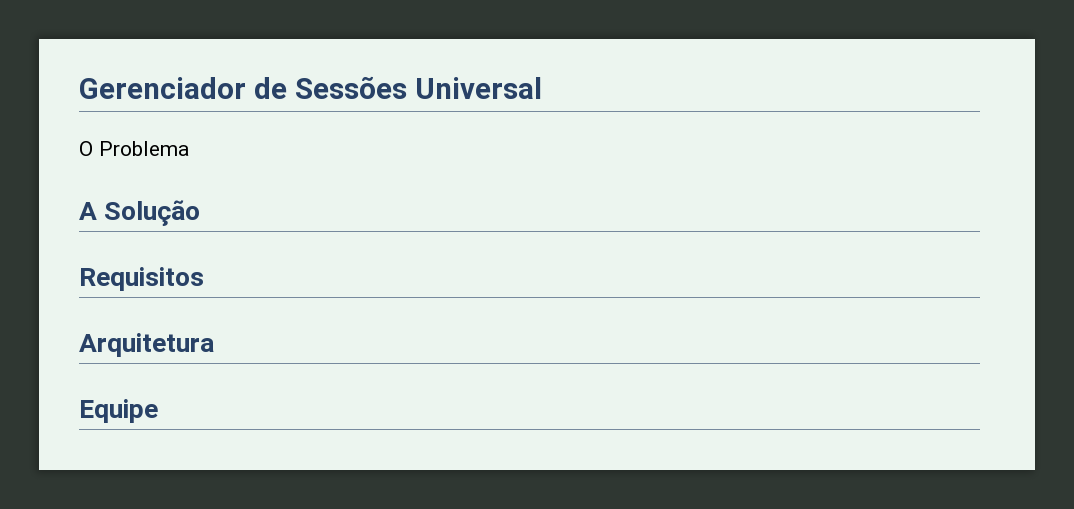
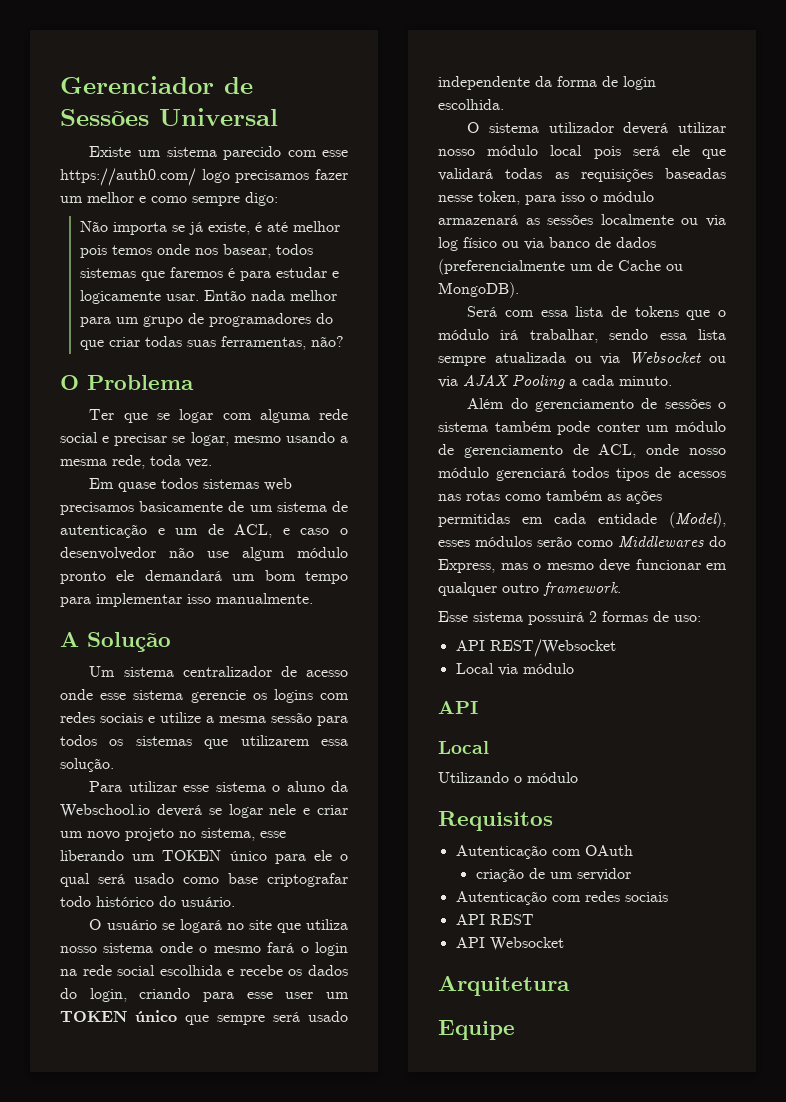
[79,141,189,156] [79,200,201,226] [79,267,204,291] O Problema // A Solução // Requisitos -> [89,146,348,160] [60,168,348,186] [60,192,278,206] [80,221,341,235] [80,244,314,258] [80,267,340,281] [80,290,338,304] [80,313,334,327] [80,336,345,350] [60,375,194,390] [89,409,348,423] [60,432,349,446] [60,455,212,469] [89,478,293,492] [60,501,348,515] [60,524,348,538] [60,547,348,561] [60,570,348,584] [60,593,313,607] [60,632,171,652] [89,666,348,677] [60,689,349,703] [60,712,348,726] [60,735,348,749] [60,758,114,772] [89,781,348,792] [60,804,348,818] [60,828,286,841] [60,850,348,864] [60,873,348,887] [60,896,235,907] [89,919,348,933] [60,942,348,956] [60,965,349,976] [60,988,349,1002] [60,1010,348,1025] [438,76,656,90] [438,99,504,110] [467,122,726,135] [438,145,726,159] [438,168,726,182] [438,191,654,205] [438,214,726,227] [438,237,656,251] [438,259,683,275] [438,282,519,298] [467,306,726,320] [438,329,726,343] [438,352,726,366] [438,374,672,389] [467,398,726,412] [438,421,726,435] [438,444,726,458] [438,467,726,481] [438,490,662,504] [438,512,726,528] [438,536,726,548] [438,559,727,573] [438,582,621,596] [438,611,701,625] [455,639,616,657] [455,663,574,676] [438,701,478,714] [438,741,489,754] [438,772,578,783] [438,811,553,831] [455,845,633,859] [475,868,631,882] [455,891,668,905] [455,914,534,925] [455,937,564,951] Existe um sistema parecido com esse https://auth0.com/ logo precisamos fazer um melhor e como sempre digo: // Não importa se já existe, é até melhor pois temos onde nos basear, todos sistemas que faremos é para estudar e logicamente usar. Então nada melhor para um grupo de programadores do que criar todas suas ferramentas, não? // O Problema // Ter que se logar com alguma rede social e precisar se logar, mesmo usando a mesma rede, toda vez. // Em quase todos sistemas web precisamos basicamente de um sistema de autenticação e um de ACL, e caso o desenvolvedor não use algum módulo pronto ele demandará um bom tempo para implementar isso manualmente. // A Solução // Um sistema centralizador de acesso onde esse sistema gerencie os logins com redes sociais e utilize a mesma sessão para todos os sistemas que utilizarem essa solução. // Para utilizar esse sistema o aluno da Webschool.io deverá se logar nele e criar um novo projeto no sistema, esse liberando um TOKEN único para ele o qual será usado como base criptografar todo histórico do usuário. // O usuário se logará no site que utiliza nosso sistema onde o mesmo fará o login na rede social escolhida e recebe os dados do login, criando para esse user um TOKEN único que sempre será usado independente da forma de login escolhida. // O sistema utilizador deverá utilizar nosso módulo local pois será ele que validará todas as requisições baseadas nesse token, para isso o módulo armazenará as sessões localmente ou via log físico ou via banco de dados (preferencialmente um de Cache ou MongoDB). // Será com essa lista de tokens que o módulo irá trabalhar, sendo essa lista sempre atualizada ou via Websocket ou via AJAX Pooling a cada minuto. // Além do gerenciamento de sessões o sistema também pode conter um módulo de gerenciamento de ACL, onde nosso módulo gerenciará todos tipos de acessos nas rotas como também as ações permitidas em cada entidade (Model), esses módulos serão como Middlewares do Express, mas o mesmo deve funcionar em qualquer outro framework. // Esse sistema possuirá 2 formas de uso: // API REST/Websocket // Local via módulo // API // Local // Utilizando o módulo // Requisitos // Autenticação com OAuth // criação de um servidor // Autenticação com redes sociais // API REST // API Websocket

